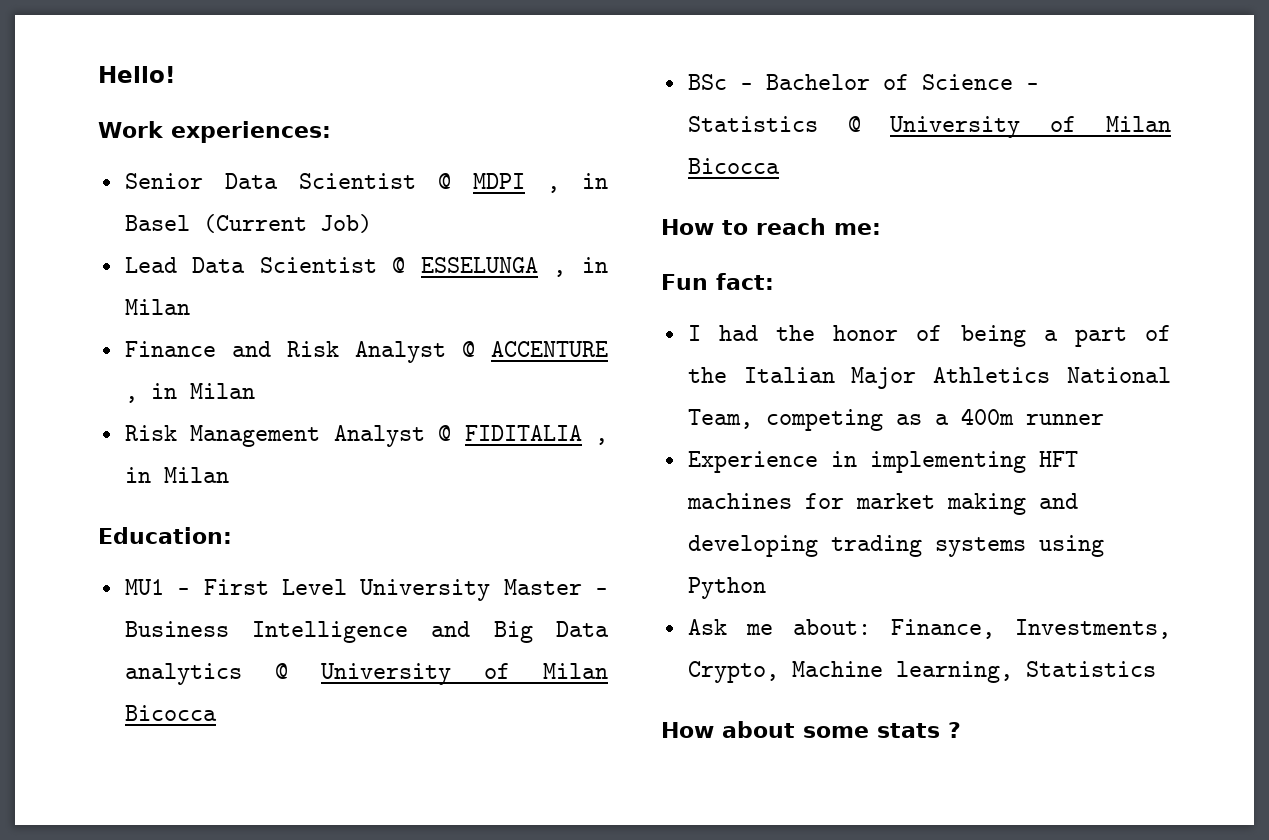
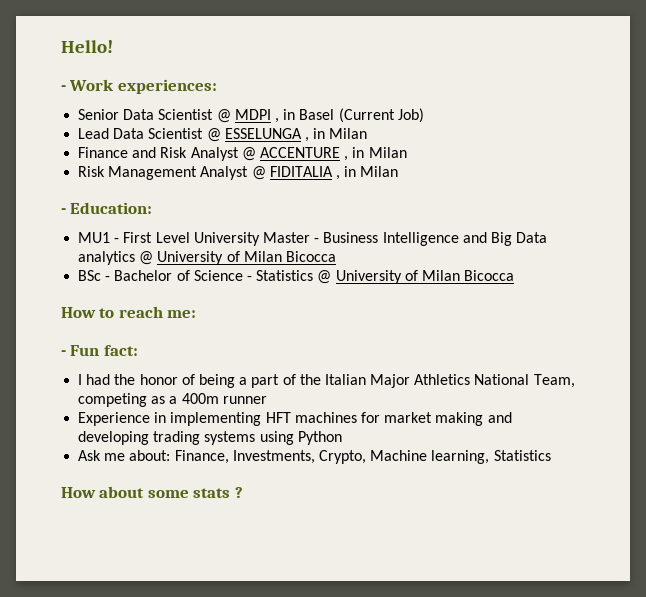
(175, 74) none -> [61,85,66,91] -
(229, 475) none -> [61,208,66,214] -
(881, 229) none -> [61,350,66,356] -

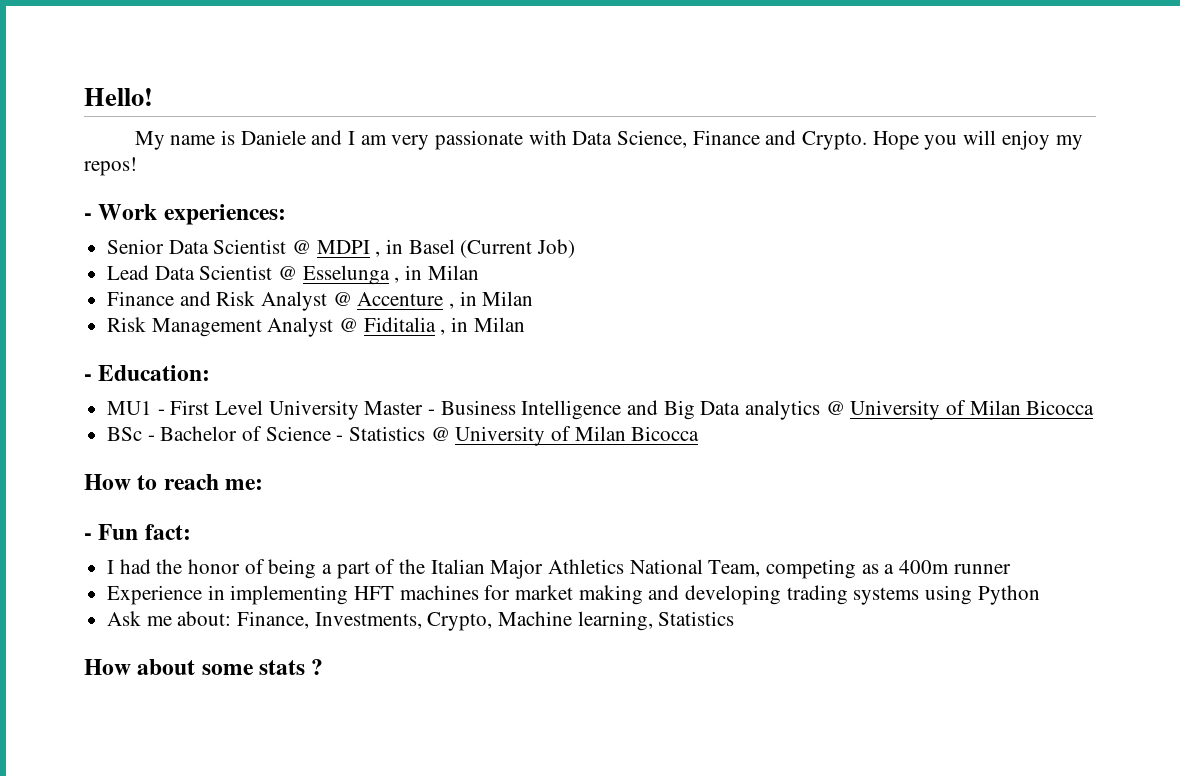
(113, 46) none -> [134,130,1083,150] [84,157,137,176] // My name is Daniele and I am very passionate with Data Science, Finance and Crypto. Hope you will enjoy my repos!
[224,128,302,139] ESSELUNGA -> [302,265,390,285] Esselunga
[259,147,340,158] ACCENTURE -> [357,292,444,306] Accenture
[269,166,333,177] FIDITALIA -> [363,317,436,332] Fiditalia

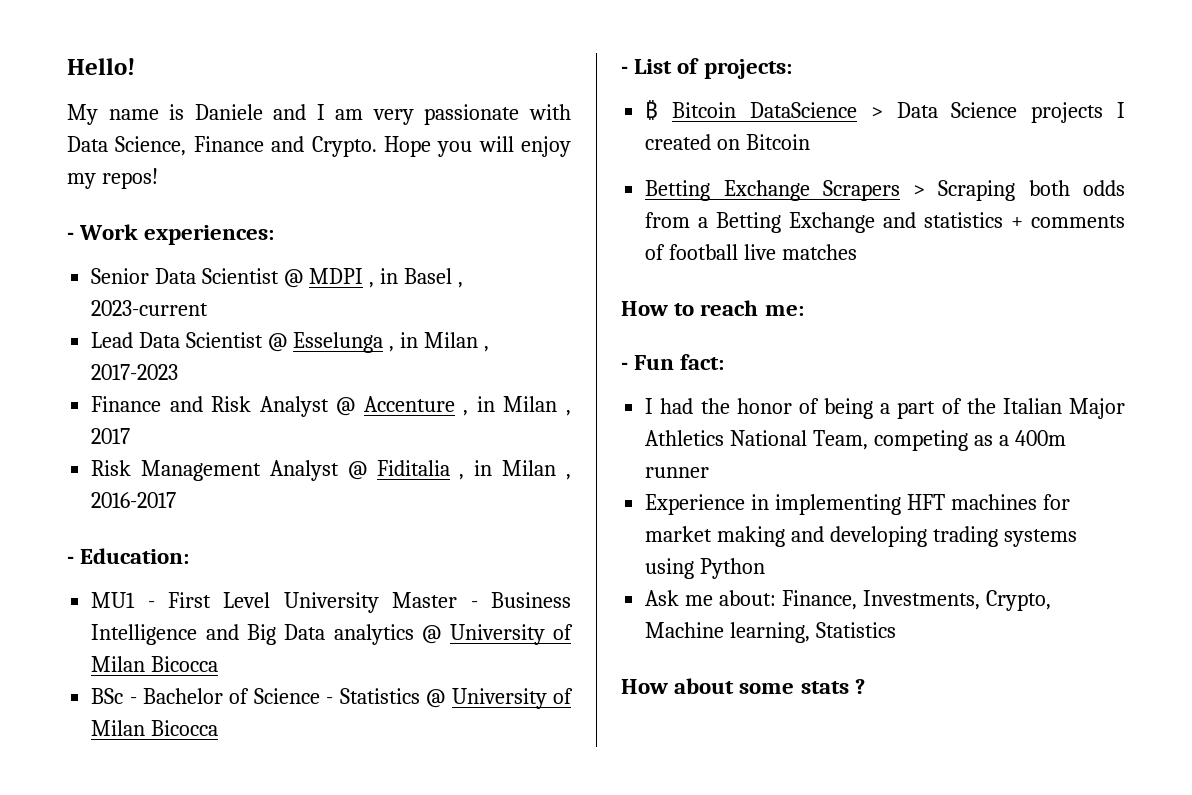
[460,239,576,258] (Current Job) -> [457,282,463,288] [91,300,209,316] , 2023-current
(479, 272) none -> [483,346,489,352] [91,364,179,380] , 2017-2023
(534, 298) none -> [566,410,572,416] [91,428,131,444] , 2017
(525, 324) none -> [566,474,572,480] [91,492,177,508] , 2016-2017
(700, 433) none -> [621,58,792,79] [645,100,1125,123] [645,134,811,150] [645,180,1125,201] [645,212,1125,233] [645,244,858,260] // - List of projects: // ₿ Bitcoin DataScience > Data Science projects I created on Bitcoin // Betting Exchange Scrapers > Scraping both odds from a Betting Exchange and statistics + comments of football live matches

